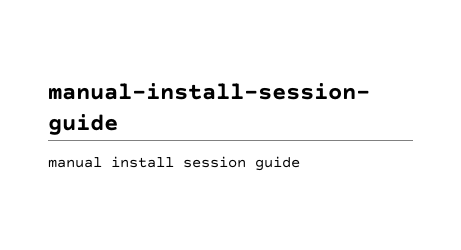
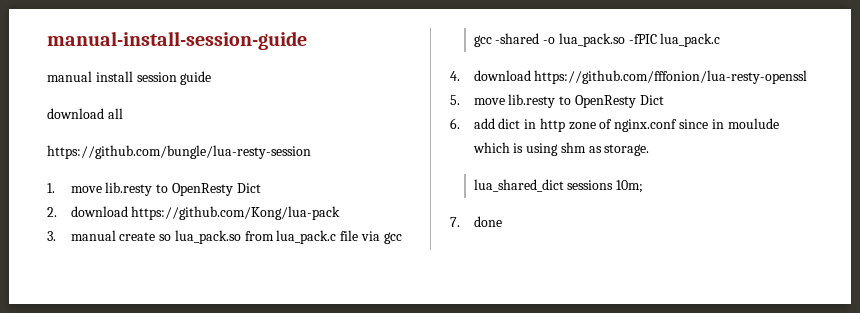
(300, 163) none -> [47,108,123,119] [47,145,311,159] [47,182,261,196] [47,206,341,220] [47,230,402,244] [473,33,721,47] [450,70,808,84] [450,94,664,108] [450,118,779,132] [472,142,650,156] [473,179,644,193] [450,216,502,227] // download all // https://github.com/bungle/lua-resty-session // 1. move lib.resty to OpenResty Dict // 2. download https://github.com/Kong/lua-pack // 3. manual create so lua_pack.so from lua_pack.c file via gcc // gcc -shared -o lua_pack.so -fPIC lua_pack.c // 4. download https://github.com/fffonion/lua-resty-openssl // 5. move lib.resty to OpenResty Dict // 6. add dict in http zone of nginx.conf since in moulude which is using shm as storage. // lua_shared_dict sessions 10m; // 7. done

